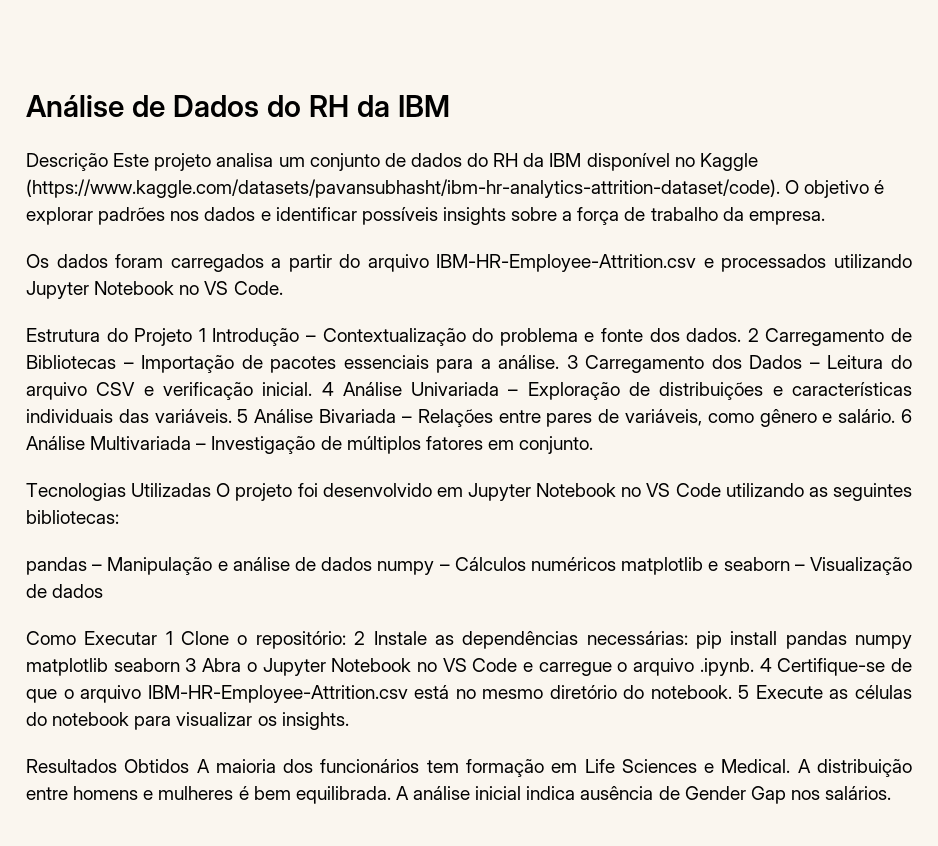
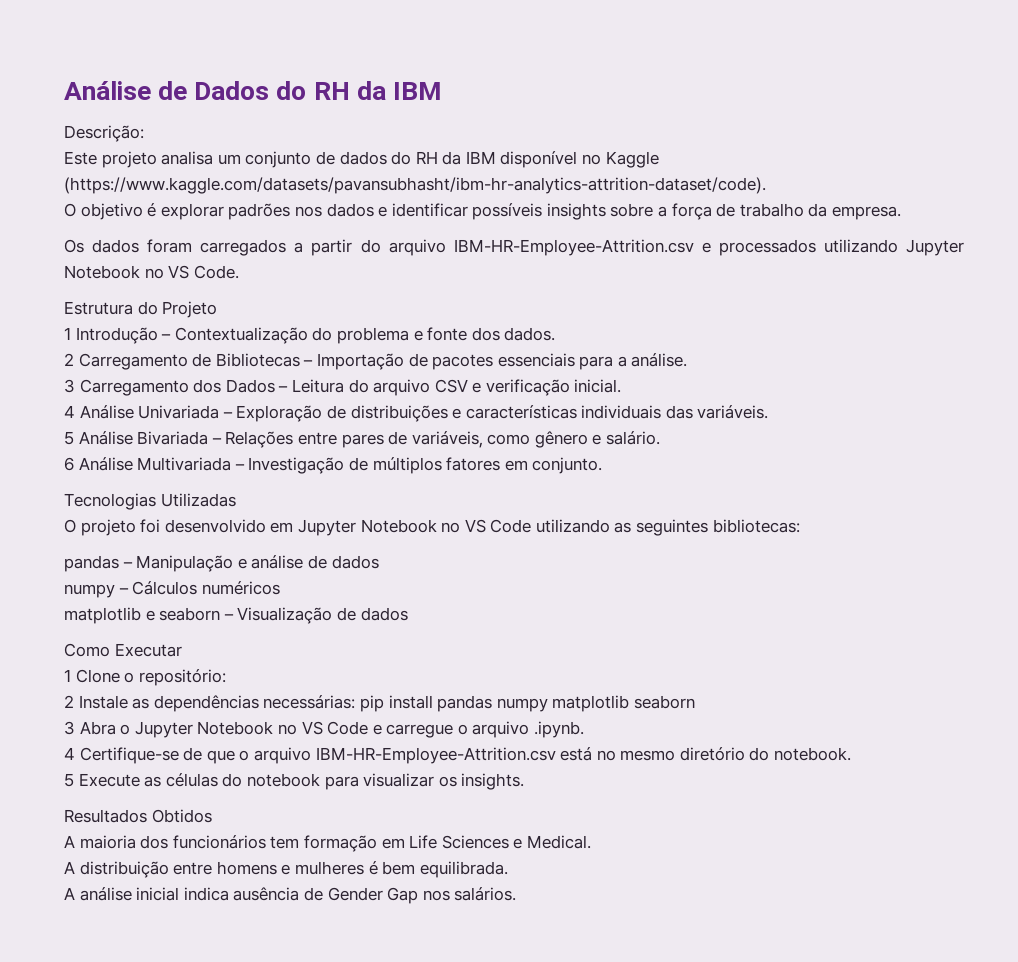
[26,153,108,171] Descrição -> [64,125,144,142] Descrição: //
(780, 188) none -> (766, 185) //
(193, 337) none -> (218, 309) //
(742, 335) none -> (556, 334) //
(560, 362) none -> (688, 360) //
(313, 389) none -> (622, 386) //
(232, 416) none -> (769, 412) //
(896, 416) none -> (661, 438) //
(212, 490) none -> (236, 500) //
(373, 564) none -> (379, 562) //
(616, 564) none -> (280, 588) //
(158, 638) none -> (182, 650) //
(346, 640) none -> (226, 677) //
(180, 665) none -> (695, 702) //
(754, 667) none -> (585, 729) //
(732, 692) none -> (852, 754) //
(190, 766) none -> (212, 816) //
(791, 766) none -> (591, 842) //
(391, 795) none -> (508, 869) //

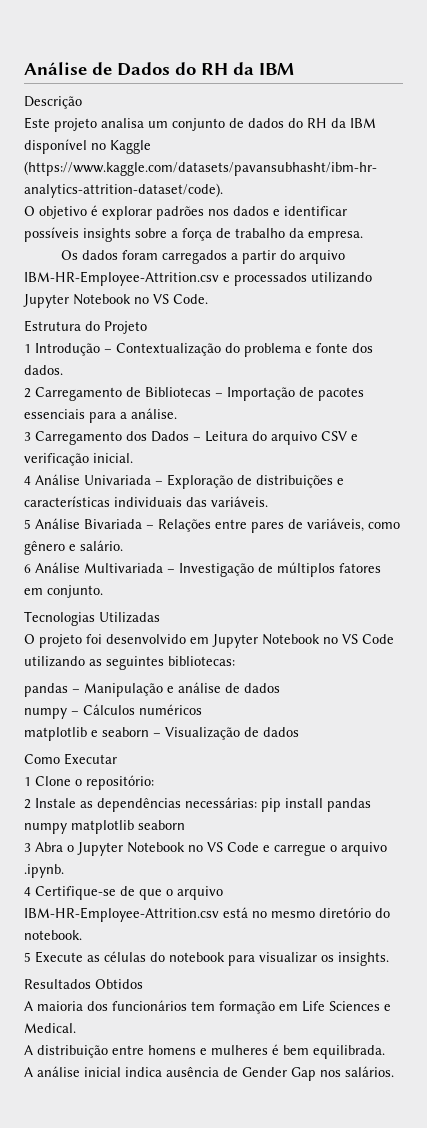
[64,125,144,142] Descrição: -> [24,96,82,109] Descrição

